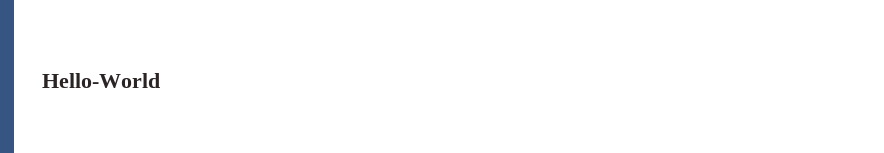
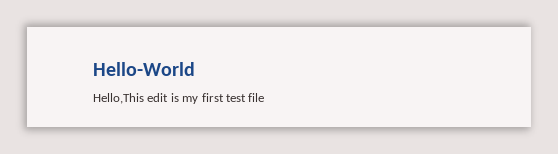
(160, 80) none -> [93,93,265,104] // Hello,This edit is my first test file

